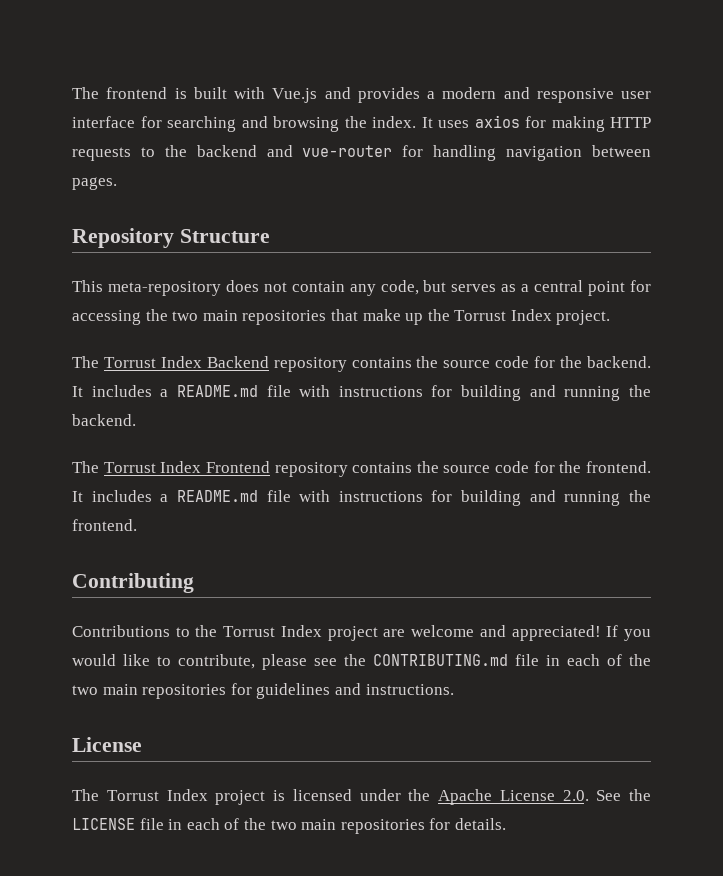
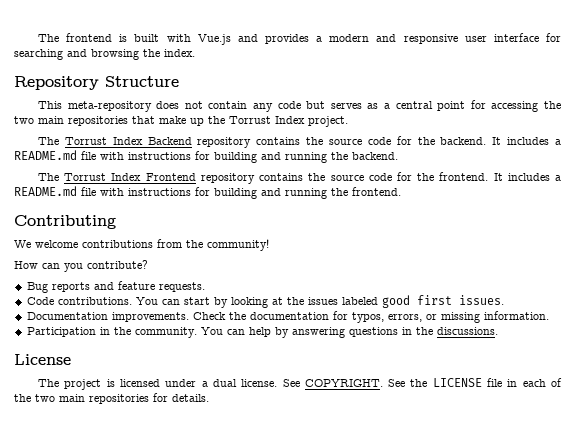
[421,115,651,132] [72,145,651,161] [72,177,117,190] It uses axios for making HTTP requests to the backend and vue-router for handling navigation between pages. -> (195, 53) none
[380,280,419,295] code, -> [277,101,301,109] code
[72,625,652,641] [72,654,651,670] [72,683,454,699] Contributions to the Torrust Index project are welcome and appreciated! If you would like to contribute, please see the CONTRIBUTING.md file in each of the two main repositories for guidelines and instructions. -> [14,239,269,251] [14,260,148,272] [26,281,205,293] [26,295,504,308] [26,311,549,323] [26,327,498,338] We welcome contributions from the community! // How can you contribute? // Bug reports and feature requests. // Code contributions. You can start by looking at the issues labeled good first issues. // Documentation improvements. Check the documentation for typos, errors, or missing information. // Participation in the community. You can help by answering questions in the discussions.
[106,789,208,801] Torrust Index -> (60, 383) none
[408,789,589,805] the Apache License 2.0. -> [201,379,383,387] a dual license. See COPYRIGHT.

